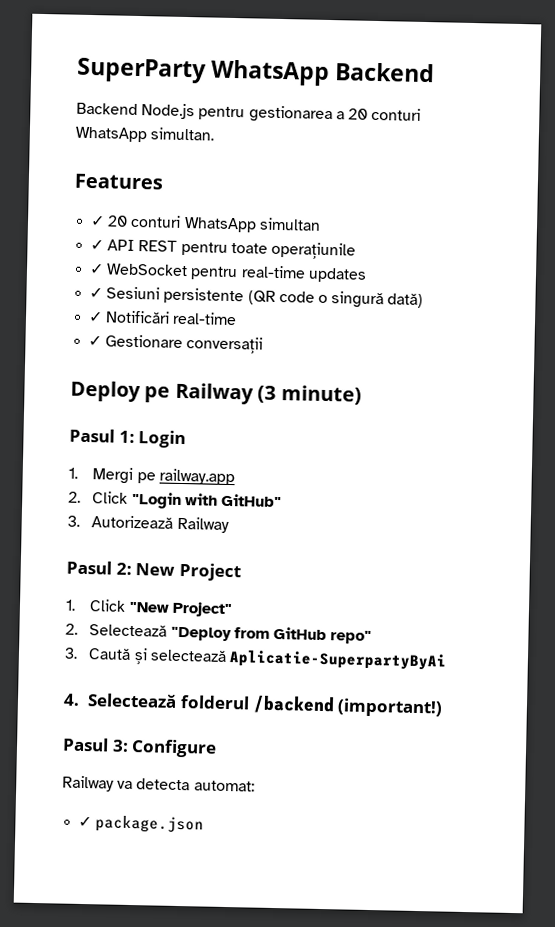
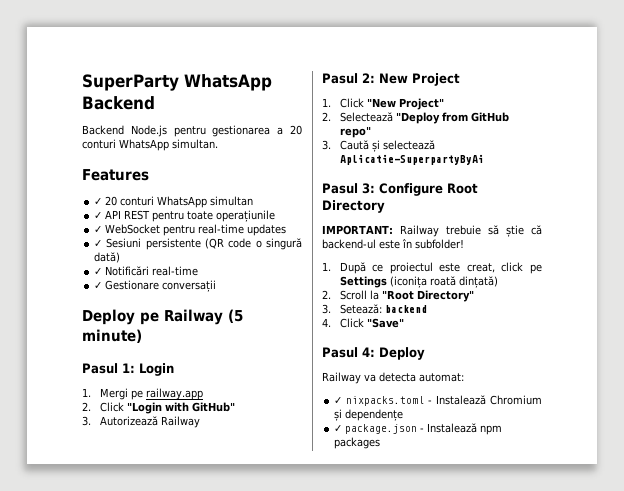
[257,385,277,403] (3 -> [228,309,243,323] (5
[63,693,444,718] [62,737,218,758] [62,775,255,792] [78,815,205,834] 4. Selectează folderul /backend (important!) // Pasul 3: Configure // Railway va detecta automat: // ✓ package.json -> [322,183,478,196] [322,200,385,213] [322,225,542,237] [322,239,464,249] [322,262,542,274] [339,276,498,288] [322,290,474,302] [322,304,427,314] [322,318,404,328] [322,347,425,360] [322,372,464,384] [334,395,542,406] [334,409,404,421] [334,423,503,435] [334,437,381,449] Pasul 3: Configure Root Directory // IMPORTANT: Railway trebuie să știe că backend-ul este în subfolder! // 1. După ce proiectul este creat, click pe Settings (iconița roată dințată) // 2. Scroll la "Root Directory" // 3. Setează: backend // 4. Click "Save" // Pasul 4: Deploy // Railway va detecta automat: // ✓ nixpacks.toml - Instalează Chromium și dependențe // ✓ package.json - Instalează npm packages

